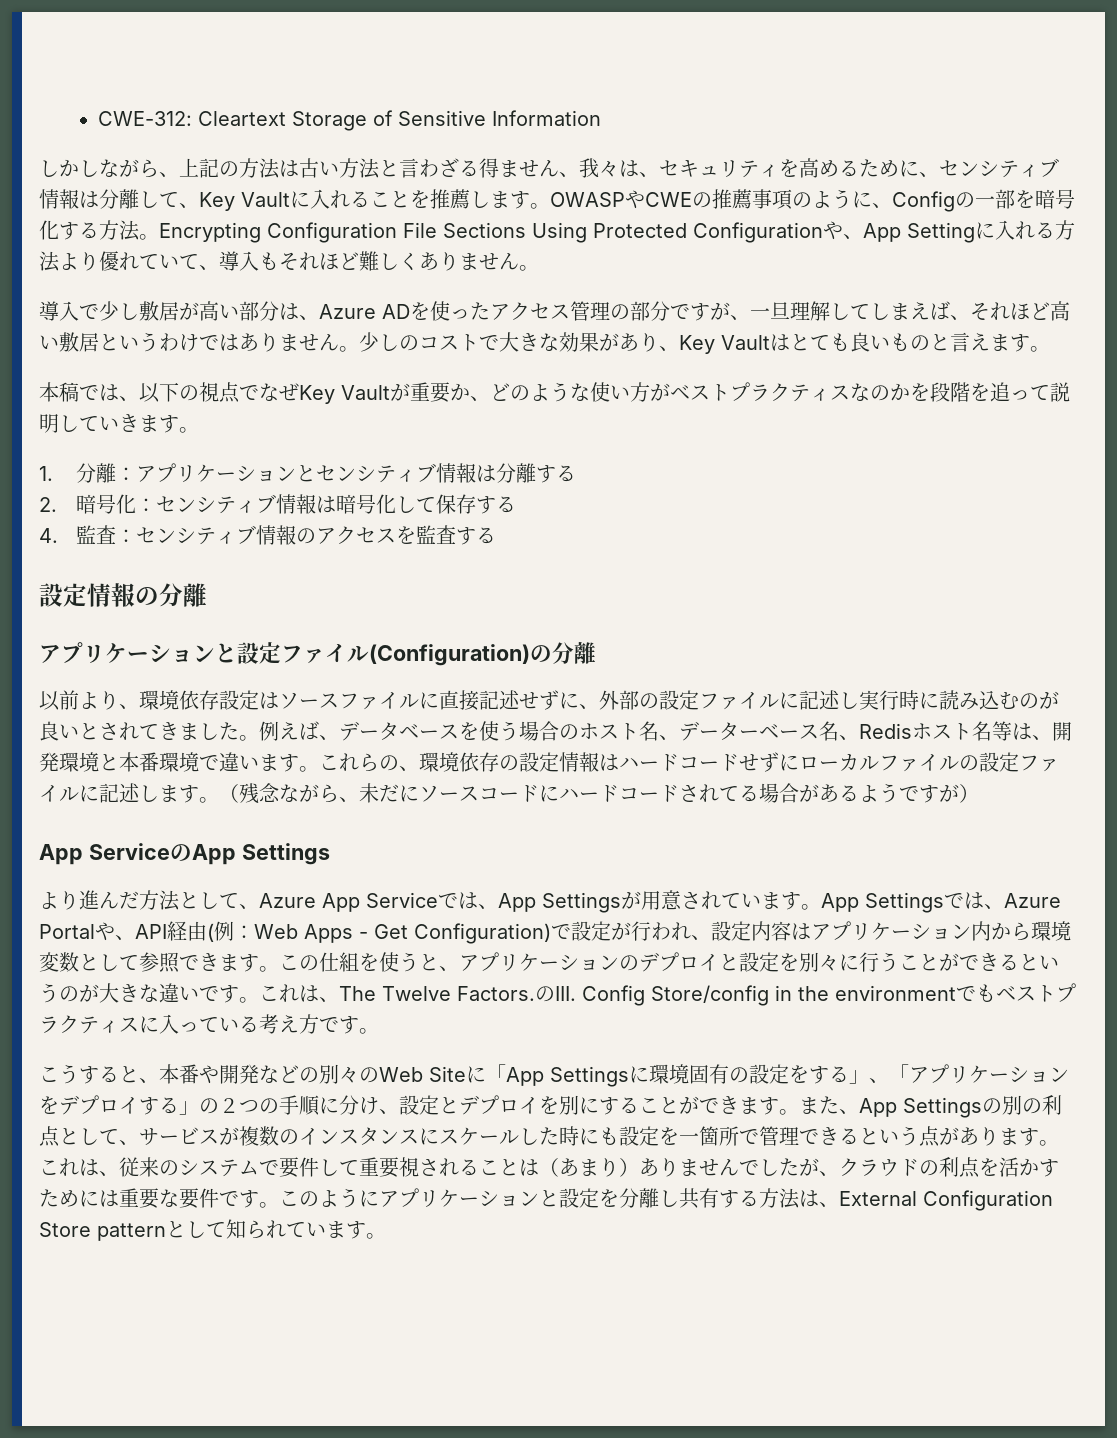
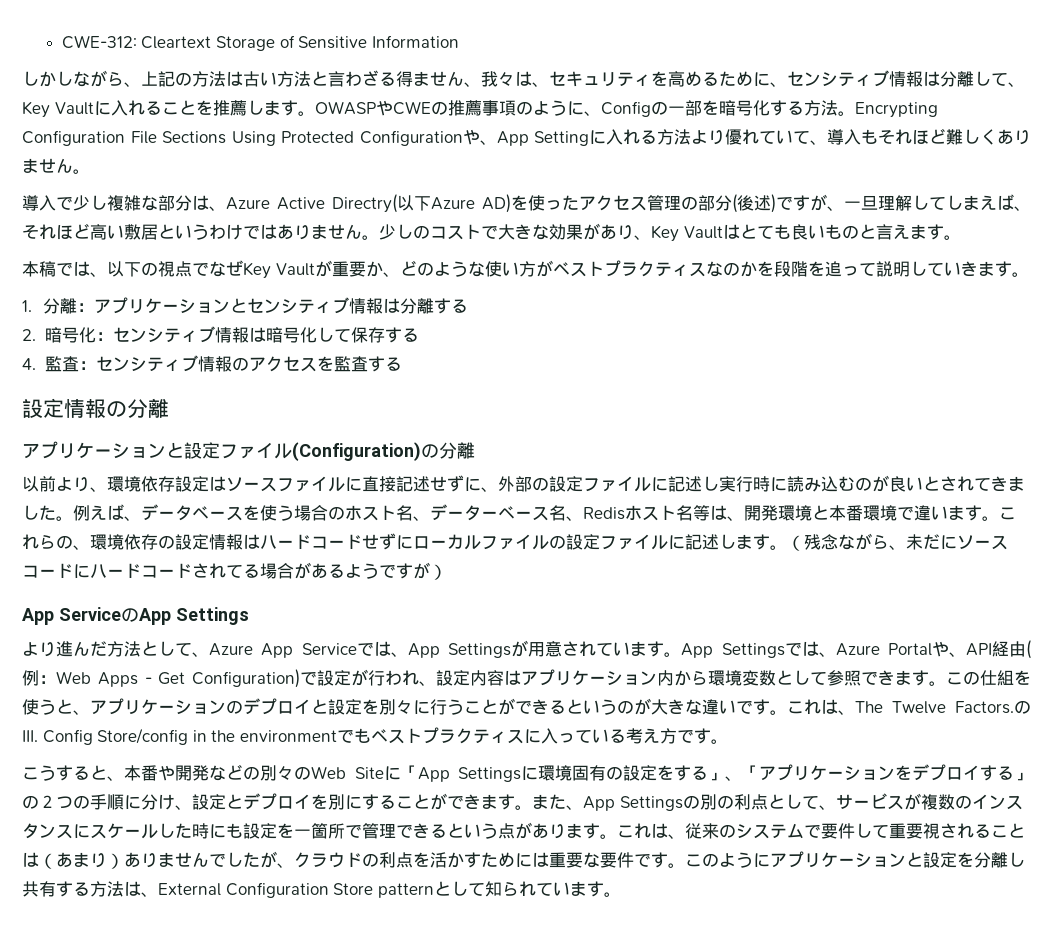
[139,301,239,321] 敷居が高い -> [107,195,158,211] 複雑な
[382,304,410,319] AD -> [277,194,511,213] Active Directry(以下Azure AD)
(670, 311) none -> [732,194,776,213] (後述)

